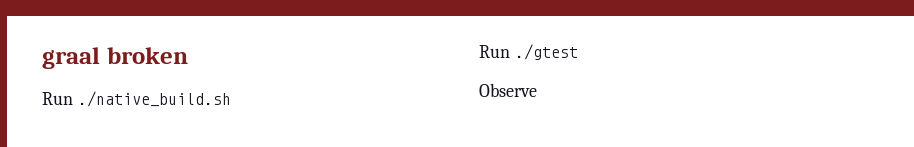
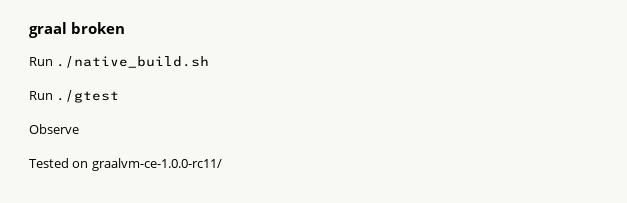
(537, 90) none -> [29,158,222,171] // Tested on graalvm-ce-1.0.0-rc11/

